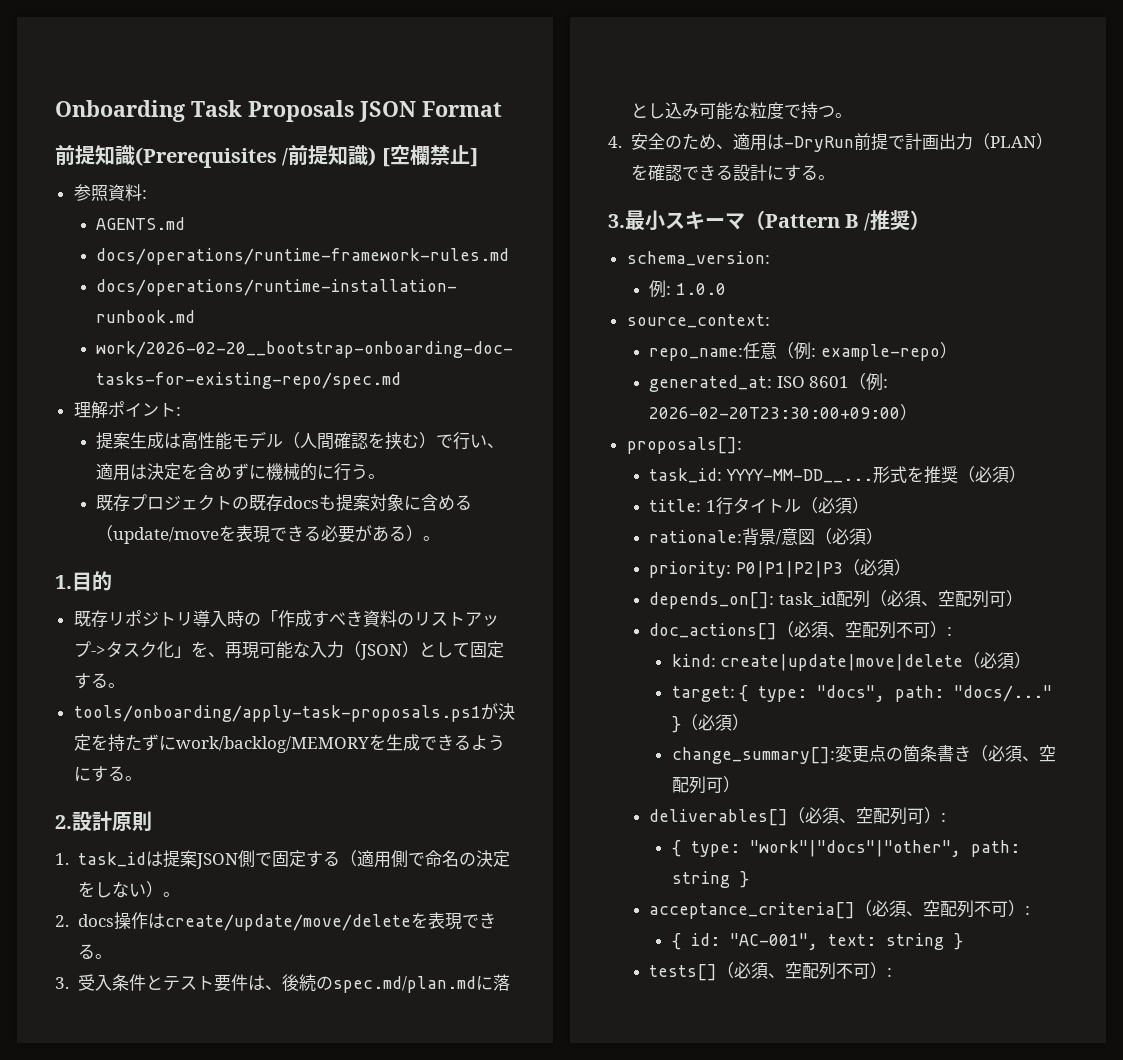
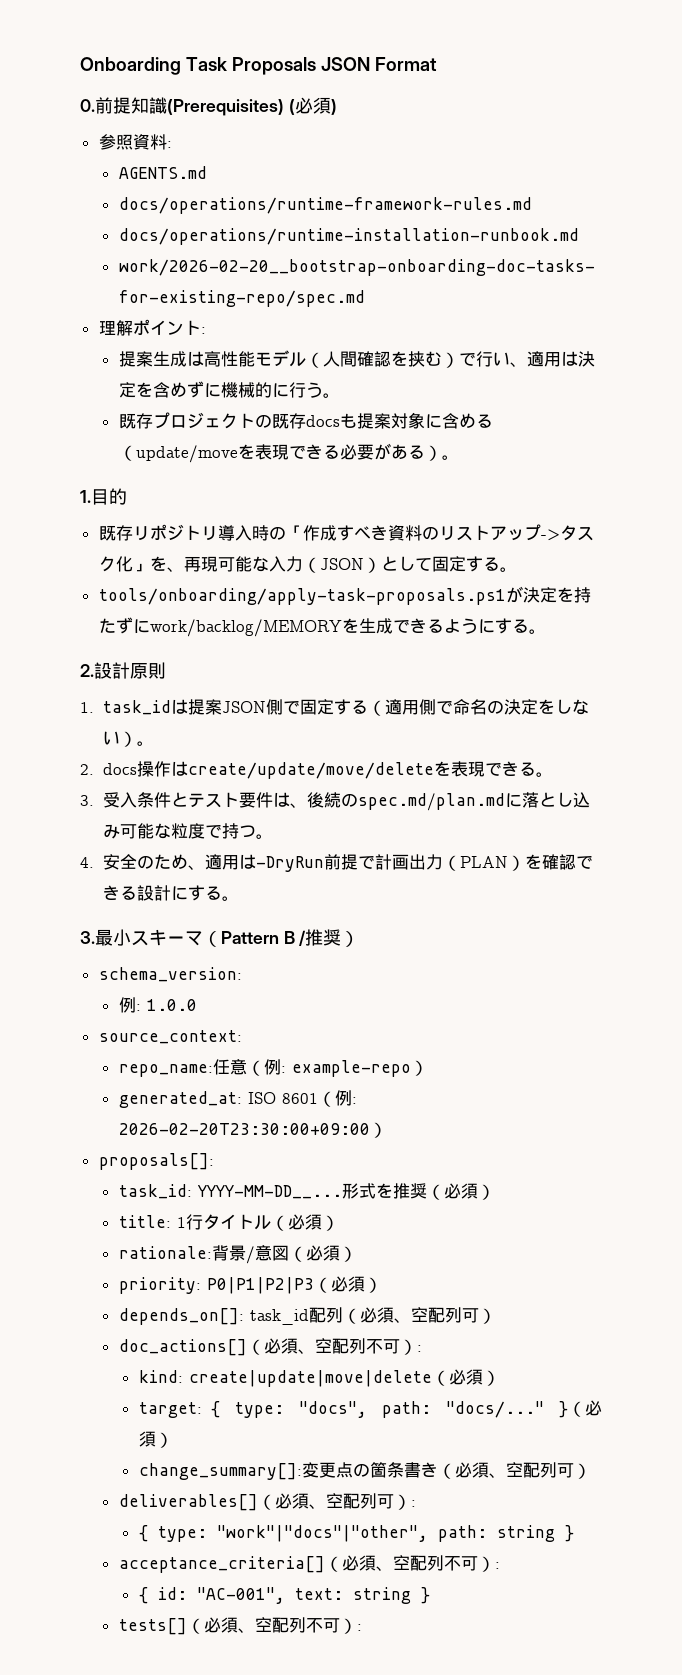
[55,145,478,168] 前提知識(Prerequisites /前提知識) [空欄禁止] -> [80,97,337,116] 0.前提知識(Prerequisites) (必須)

